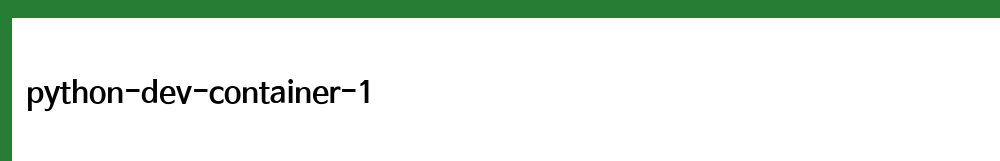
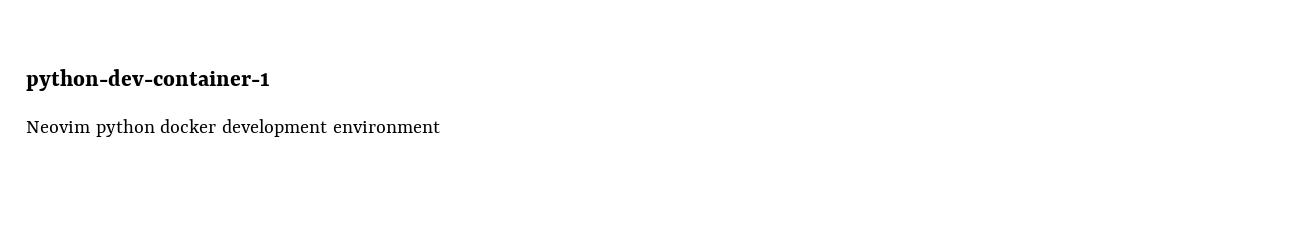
(374, 95) none -> [26,119,440,137] // Neovim python docker development environment

